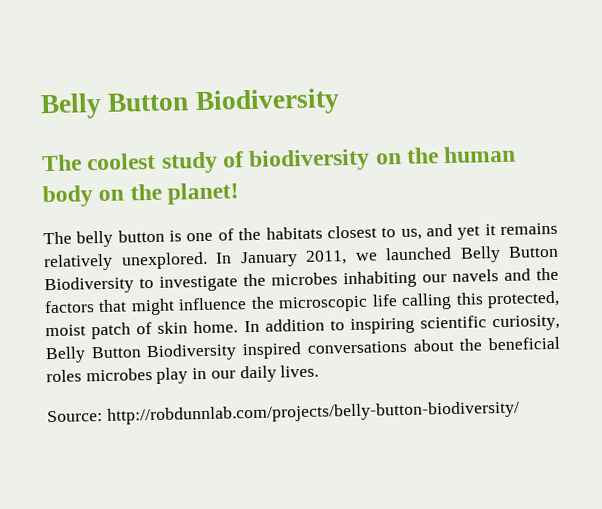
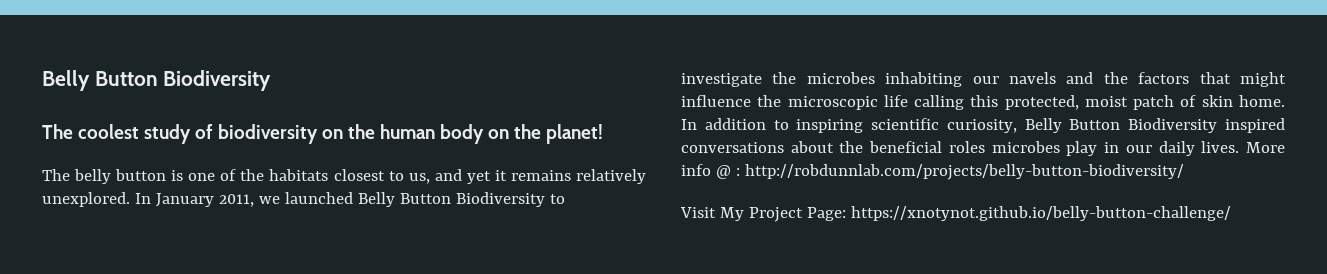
[47,400,520,425] // Source: http://robdunnlab.com/projects/belly-button-biodiversity/ -> [1246,142,1285,153] [681,164,1184,180] [680,206,1231,222] More info @ : http://robdunnlab.com/projects/belly-button-biodiversity/ // Visit My Project Page: https://xnotynot.github.io/belly-button-challenge/

